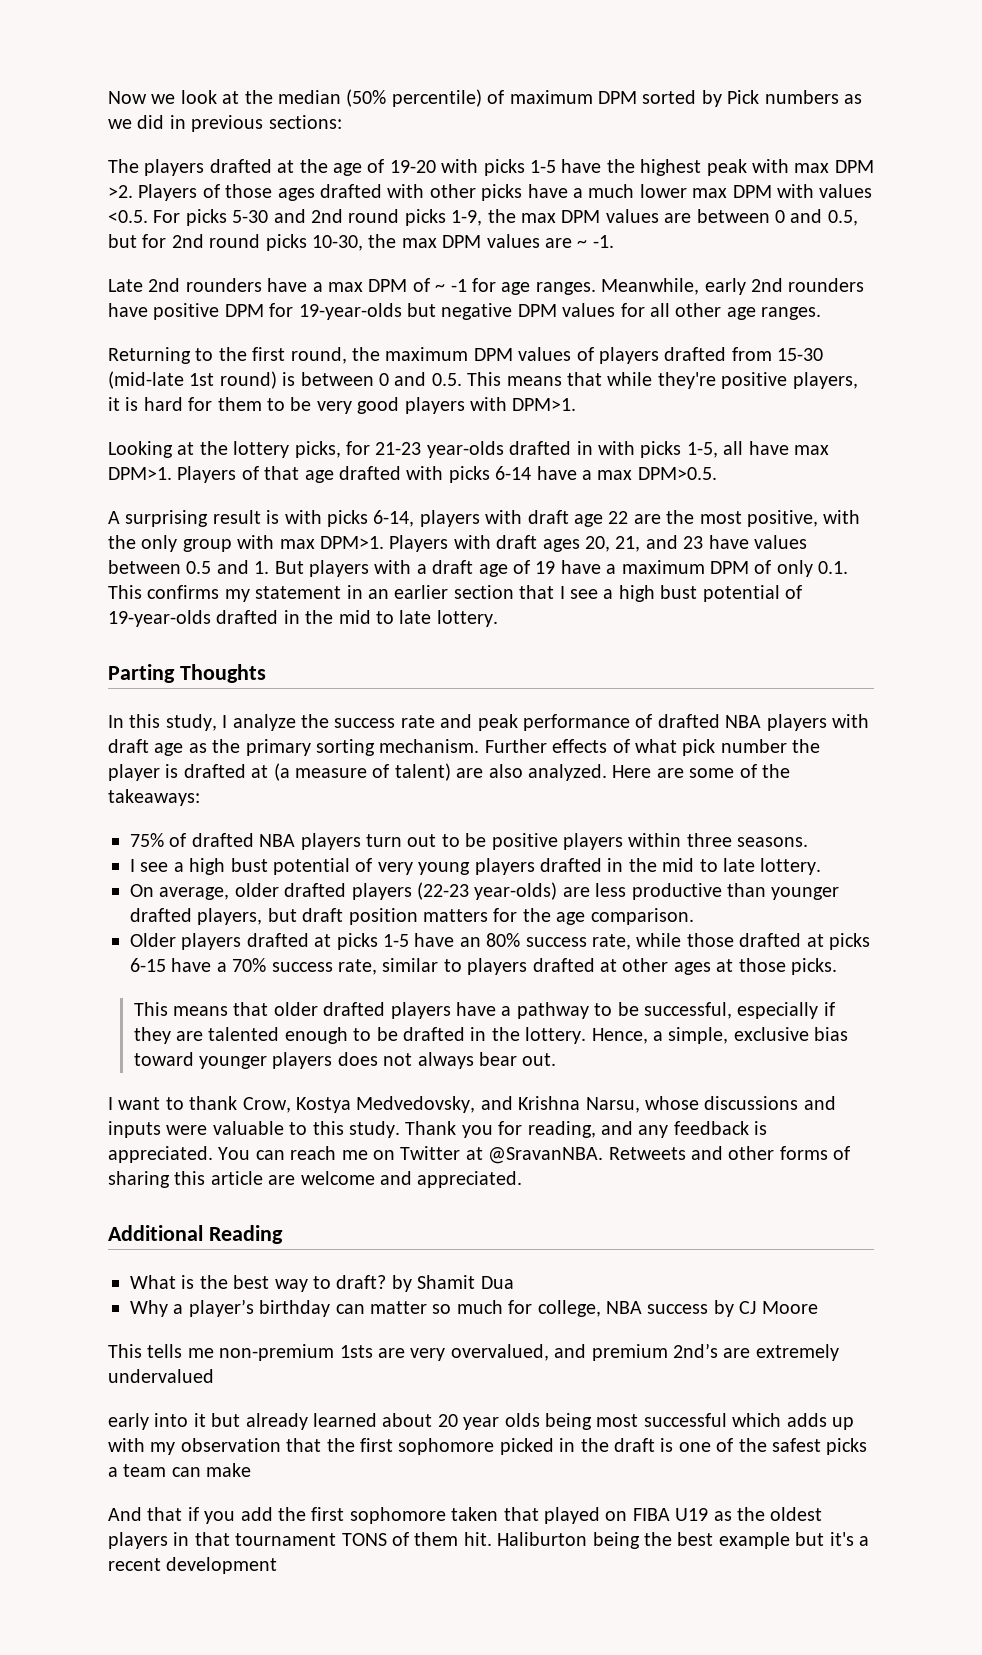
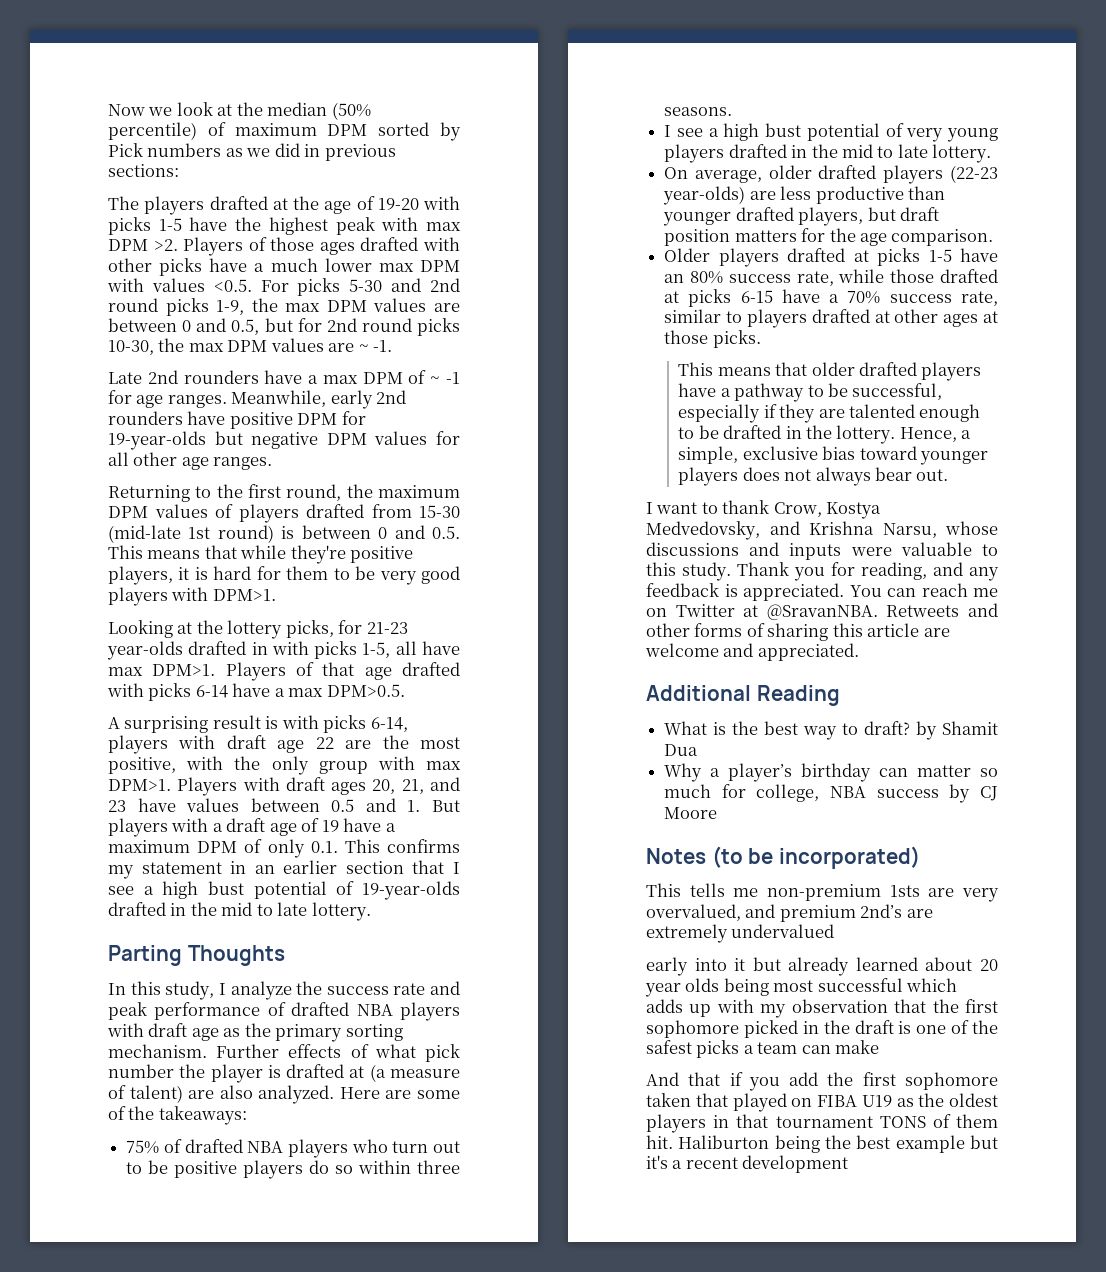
(361, 841) none -> [351,1139,388,1153] who
(623, 841) none -> [309,1160,354,1174] do so
(818, 1307) none -> [646,846,920,869] // Notes (to be incorporated)

